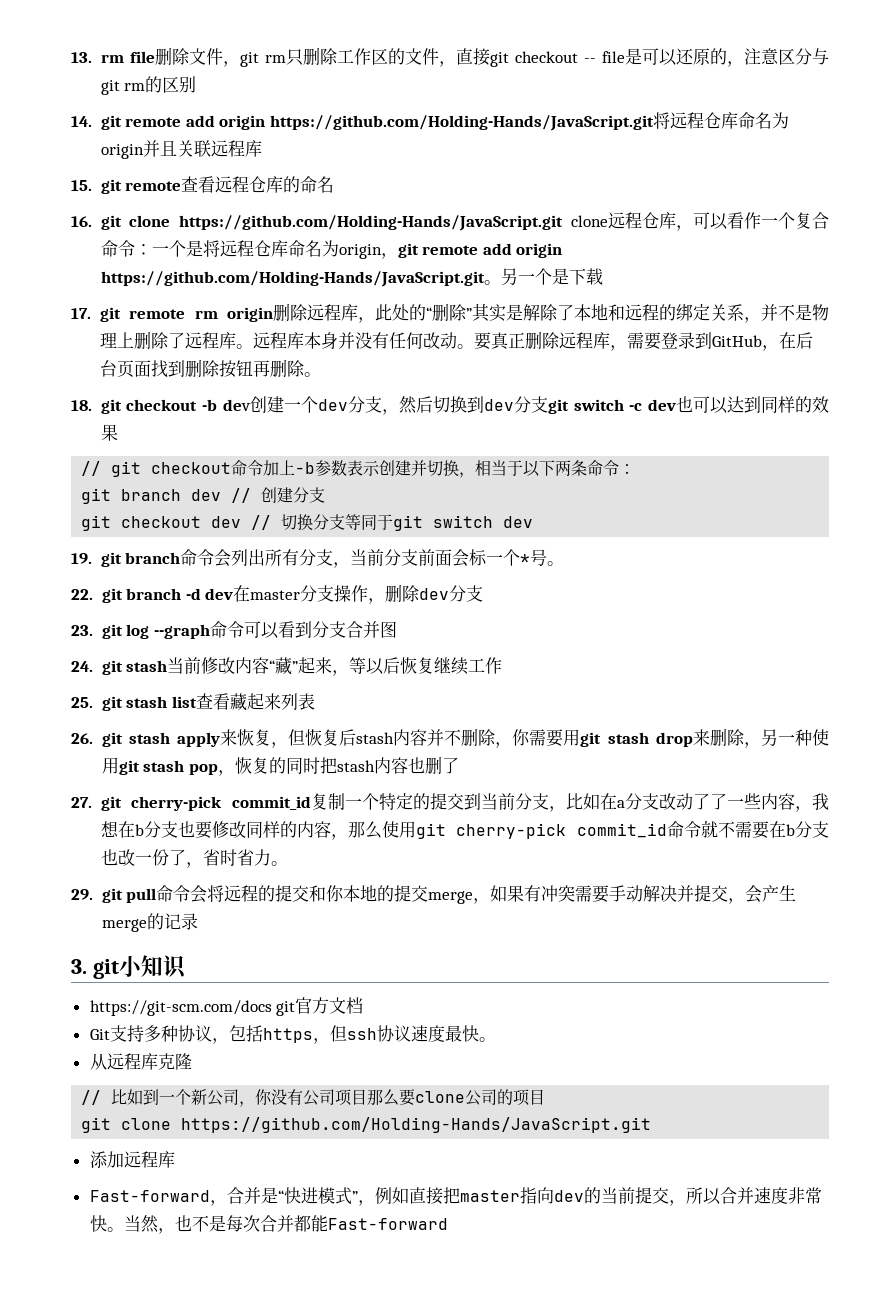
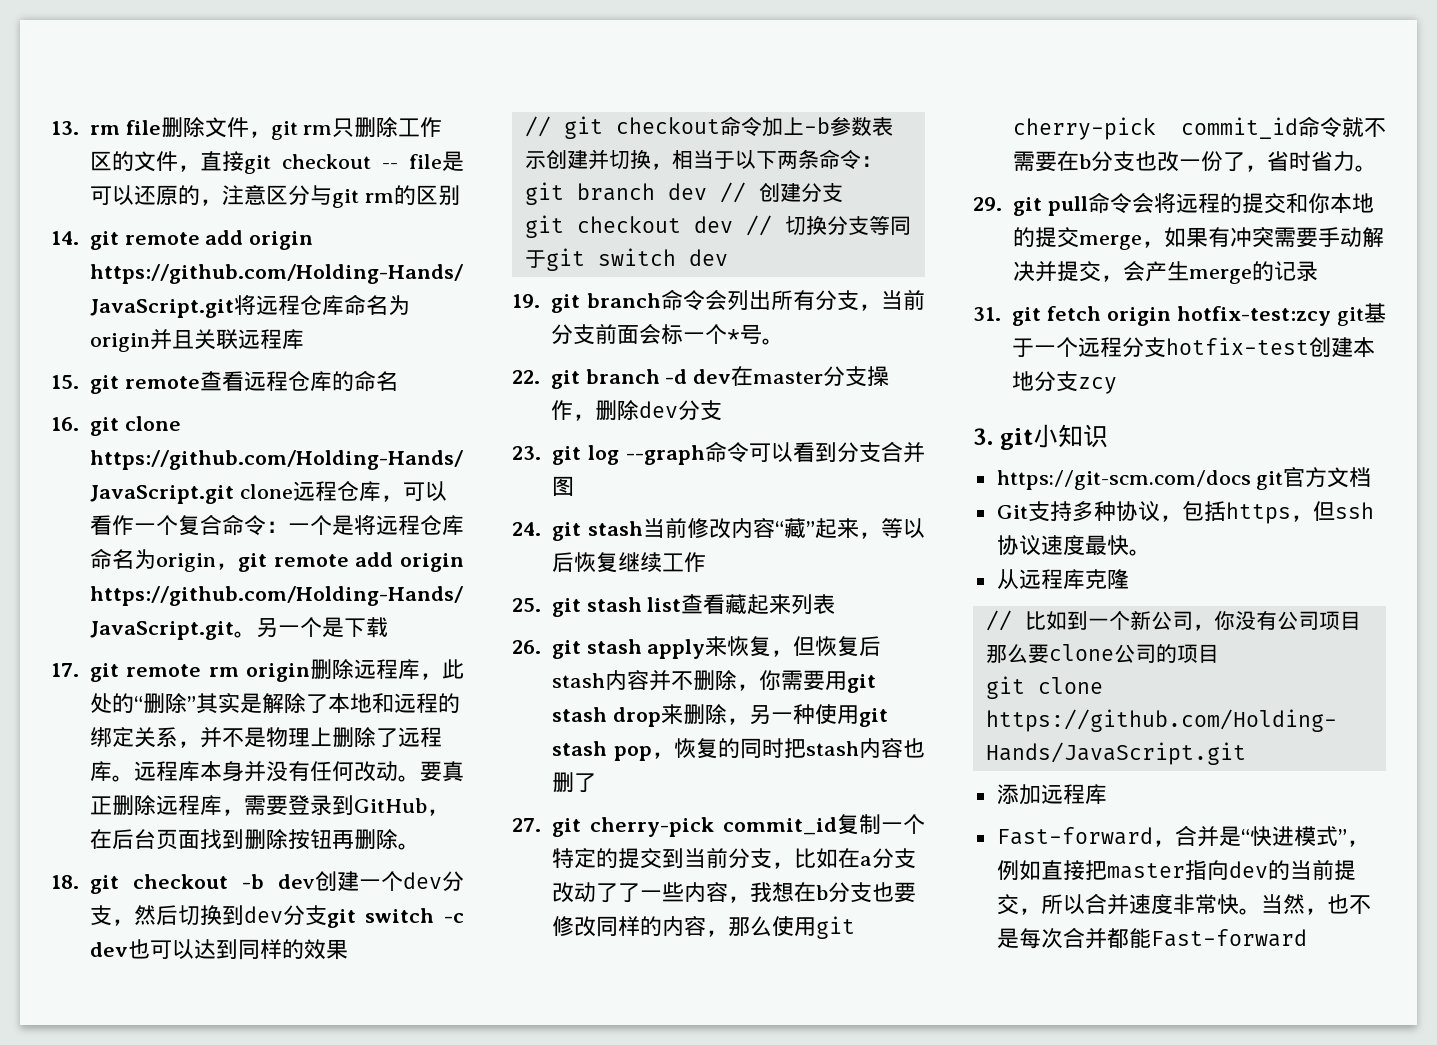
(198, 921) none -> [973,303,1386,326] [1011,337,1375,358] [1011,371,1117,394] // 31. git fetch origin hotfix-test:zcy git基于一个远程分支hotfix-test创建本地分支zcy

